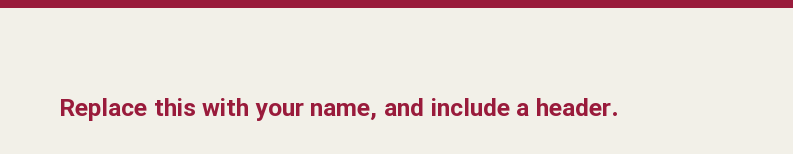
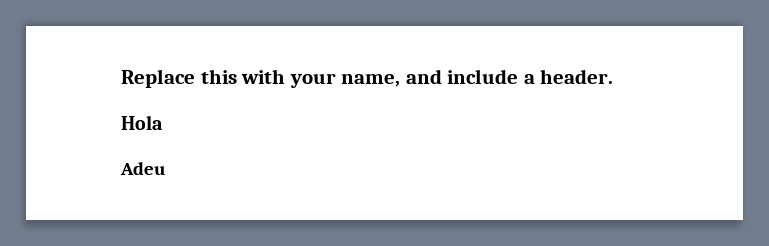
(619, 107) none -> [121,115,163,130] [120,162,166,175] // Hola // Adeu

